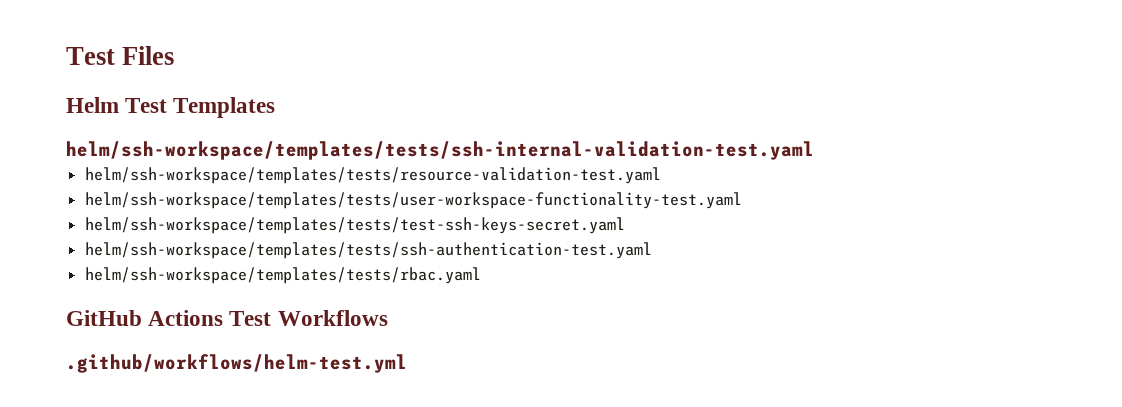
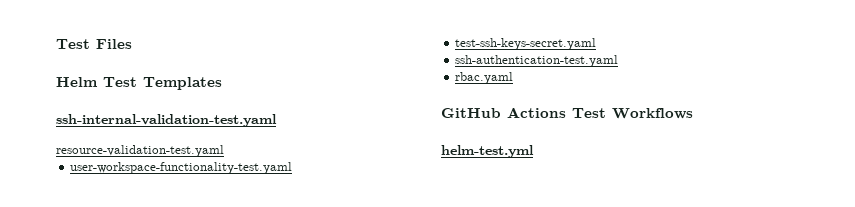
[66,141,814,160] [84,167,661,184] [84,192,742,209] [84,217,625,234] [84,242,652,259] [84,267,481,284] helm/ssh-workspace/templates/tests/ssh-internal-validation-test.yaml // helm/ssh-workspace/templates/tests/resource-validation-test.yaml // helm/ssh-workspace/templates/tests/user-workspace-functionality-test.yaml // helm/ssh-workspace/templates/tests/test-ssh-keys-secret.yaml // helm/ssh-workspace/templates/tests/ssh-authentication-test.yaml // helm/ssh-workspace/templates/tests/rbac.yaml -> [56,114,277,127] [56,145,224,157] [70,162,293,174] [455,38,597,50] [455,55,619,67] [455,72,514,84] ssh-internal-validation-test.yaml // resource-validation-test.yaml // user-workspace-functionality-test.yaml // test-ssh-keys-secret.yaml // ssh-authentication-test.yaml // rbac.yaml
[66,354,407,373] .github/workflows/helm-test.yml -> [441,145,534,158] helm-test.yml

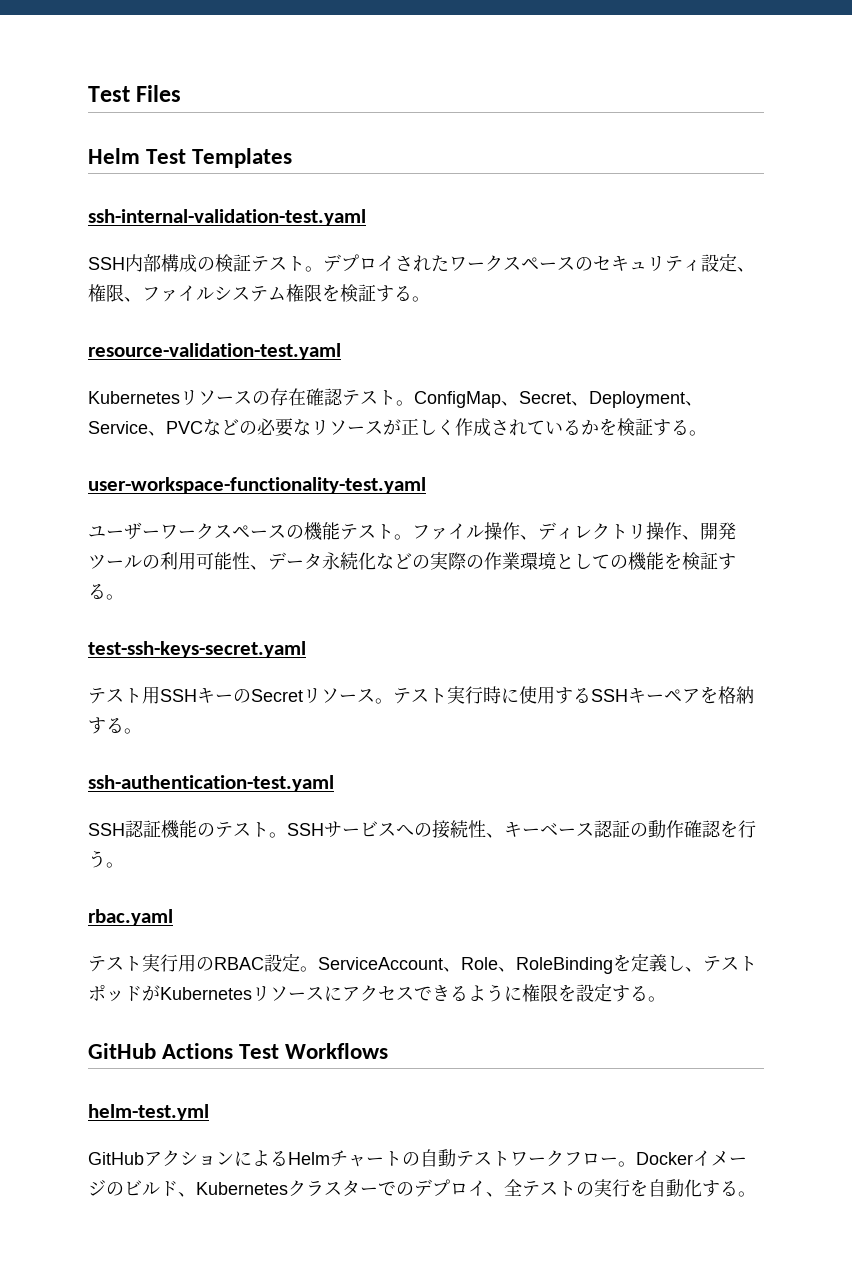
[56,145,224,157] [70,162,293,174] [455,38,597,50] [455,55,619,67] [455,72,514,84] resource-validation-test.yaml // user-workspace-functionality-test.yaml // test-ssh-keys-secret.yaml // ssh-authentication-test.yaml // rbac.yaml -> [88,253,755,272] [88,284,430,302] [88,343,341,360] [88,388,703,408] [88,418,707,437] [88,477,426,494] [88,522,736,541] [88,552,736,571] [88,584,124,600] [88,641,306,658] [88,686,754,704] [88,717,142,734] [88,775,334,792] [88,820,756,839] [88,850,124,868] [88,909,173,926] [88,953,757,974] [88,983,666,1002] SSH内部構成の検証テスト。デプロイされたワークスペースのセキュリティ設定、権限、ファイルシステム権限を検証する。 // resource-validation-test.yaml // Kubernetesリソースの存在確認テスト。ConfigMap、Secret、Deployment、Service、PVCなどの必要なリソースが正しく作成されているかを検証する。 // user-workspace-functionality-test.yaml // ユーザーワークスペースの機能テスト。ファイル操作、ディレクトリ操作、開発ツールの利用可能性、データ永続化などの実際の作業環境としての機能を検証する。 // test-ssh-keys-secret.yaml // テスト用SSHキーのSecretリソース。テスト実行時に使用するSSHキーペアを格納する。 // ssh-authentication-test.yaml // SSH認証機能のテスト。SSHサービスへの接続性、キーベース認証の動作確認を行う。 // rbac.yaml // テスト実行用のRBAC設定。ServiceAccount、Role、RoleBindingを定義し、テストポッドがKubernetesリソースにアクセスできるように権限を設定する。
(534, 151) none -> [88,1149,747,1167] [88,1179,756,1197] // GitHubアクションによるHelmチャートの自動テストワークフロー。Dockerイメージのビルド、Kubernetesクラスターでのデプロイ、全テストの実行を自動化する。

